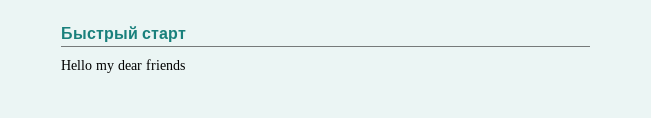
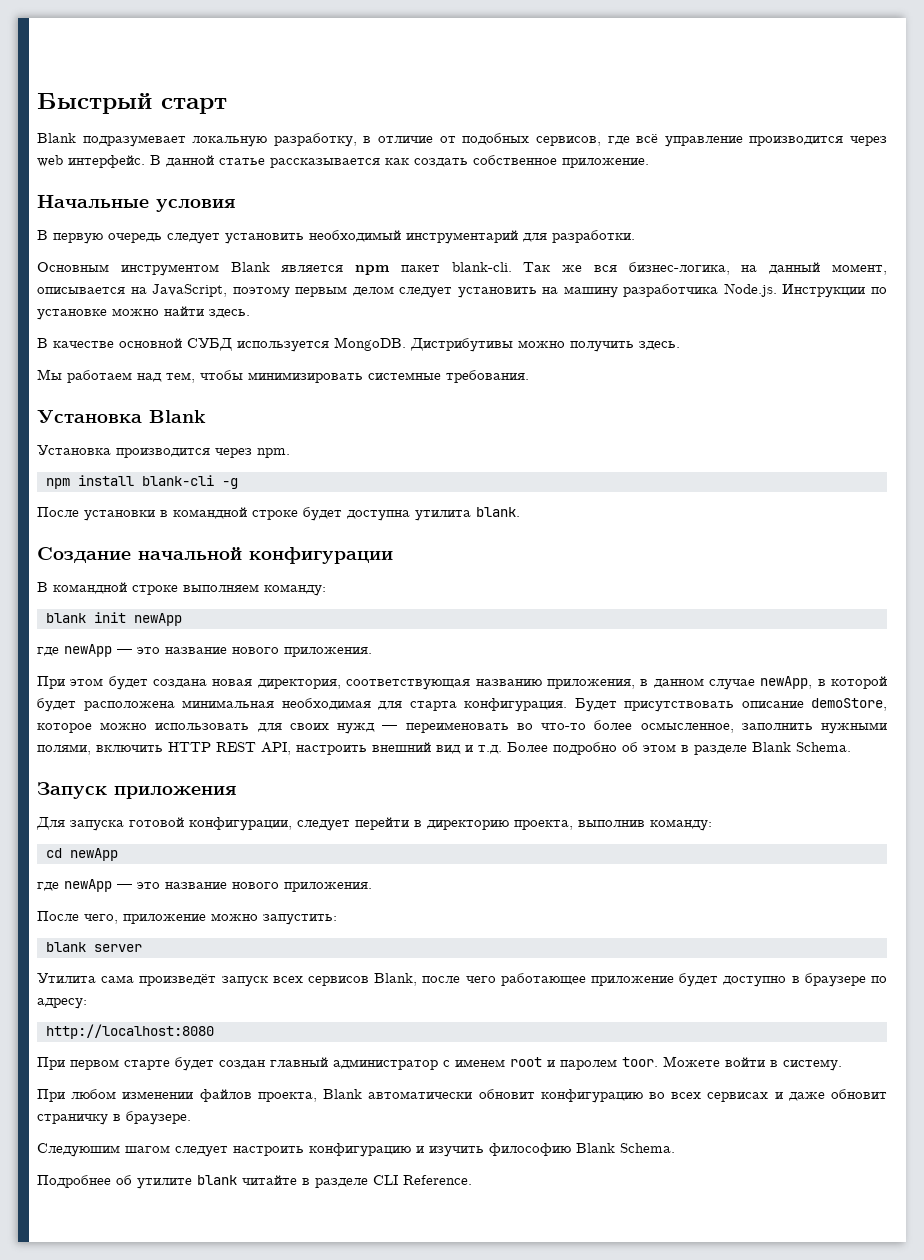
[61,59,185,73] Hello my dear friends -> [37,133,888,147] [37,155,649,168] [37,194,236,212] [37,230,635,244] [37,262,887,276] [37,283,888,298] [37,306,250,320] [37,337,680,352] [37,369,529,383] [37,410,206,423] [37,445,290,458] [46,475,238,489] [37,507,520,521] [37,547,393,564] [37,582,326,596] [46,612,182,626] [37,644,372,657] [37,676,888,690] [37,698,887,712] [37,720,888,734] [37,742,851,755] [37,782,237,799] [36,817,712,831] [46,848,118,861] [37,879,372,892] [37,911,337,925] [46,942,142,952] [37,973,888,987] [37,998,87,1009] [46,1024,214,1039] [37,1056,842,1071] [37,1089,887,1103] [37,1111,191,1125] [37,1143,675,1157] [37,1175,472,1189] Blank подразумевает локальную разработку, в отличие от подобных сервисов, где всё управление производится через web интерфейс. В данной статье рассказывается как создать собственное приложение. // Начальные условия // В первую очередь следует установить необходимый инструментарий для разработки. // Основным инструментом Blank является npm пакет blank-cli. Так же вся бизнес-логика, на данный момент, описывается на JavaScript, поэтому первым делом следует установить на машину разработчика Node.js. Инструкции по установке можно найти здесь. // В качестве основной СУБД используется MongoDB. Дистрибутивы можно получить здесь. // Мы работаем над тем, чтобы минимизировать системные требования. // Установка Blank // Установка производится через npm. // npm install blank-cli -g // После установки в командной строке будет доступна утилита blank. // Создание начальной конфигурации // В командной строке выполняем команду: // blank init newApp // где newApp — это название нового приложения. // При этом будет создана новая директория, соответствующая названию приложения, в данном случае newApp, в которой будет расположена минимальная необходимая для старта конфигурация. Будет присутствовать описание demoStore, которое можно использовать для своих нужд — переименовать во что-то более осмысленное, заполнить нужными полями, включить HTTP REST API, настроить внешний вид и т.д. Более подробно об этом в разделе Blank Schema. // Запуск приложения // Для запуска готовой конфигурации, следует перейти в директорию проекта, выполнив команду: // cd newApp // где newApp — это название нового приложения. // После чего, приложение можно запустить: // blank server // Утилита сама произведёт запуск всех сервисов Blank, после чего работающее приложение будет доступно в браузере по адресу: // http://localhost:8080 // При первом старте будет создан главный администратор с именем root и паролем toor. Можете войти в систему. // При любом изменении файлов проекта, Blank автоматически обновит конфигурацию во всех сервисах и даже обновит страничку в браузере. // Следуюшим шагом следует настроить конфигурацию и изучить философию Blank Schema. // Подробнее об утилите blank читайте в разделе CLI Reference.

